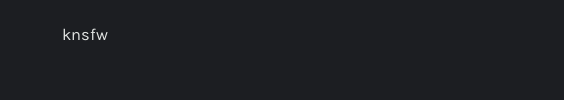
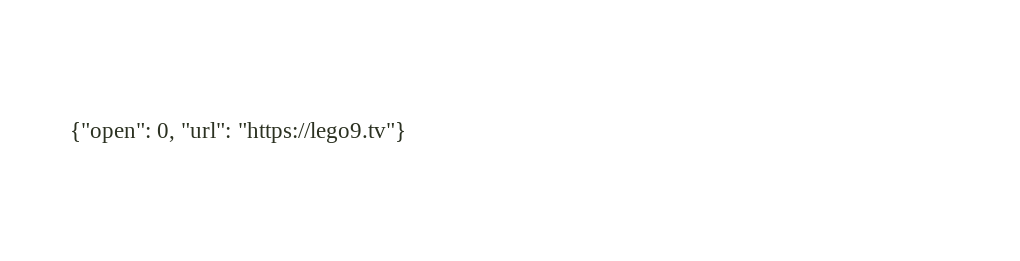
[62,28,108,41] knsfw -> [70,122,406,143] {"open": 0, "url": "https://lego9.tv"}

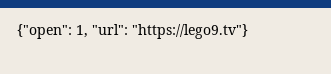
[157,123,176,142] 0, -> [76,25,88,38] 1,

